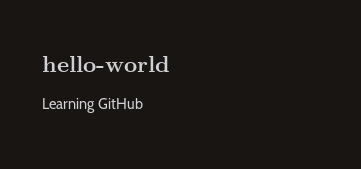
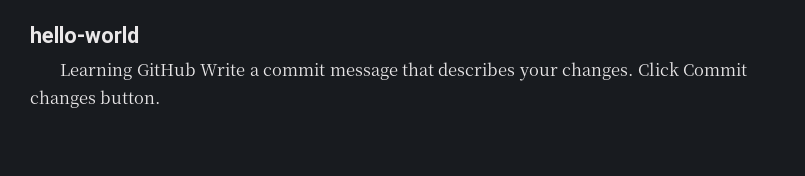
(143, 103) none -> [200,62,748,81] [30,90,161,108] Write a commit message that describes your changes. Click Commit changes button.

